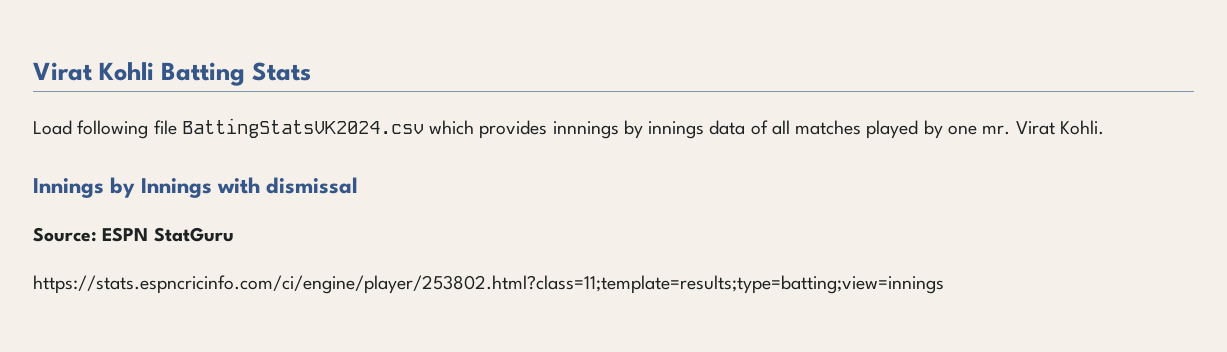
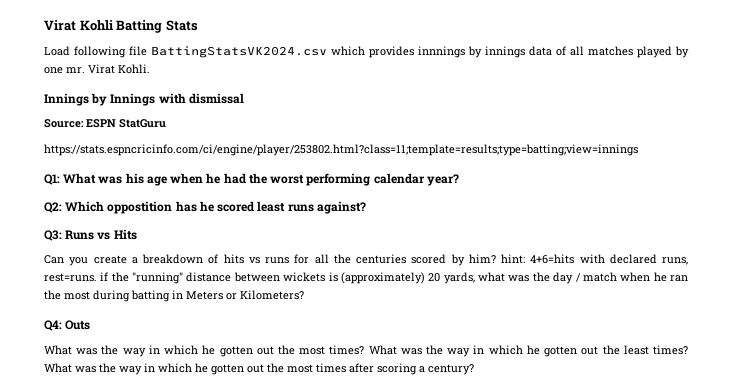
(944, 284) none -> [44,173,459,186] [44,201,366,214] [44,229,137,241] [44,254,688,266] [44,272,688,284] [44,290,304,302] [44,320,91,331] [44,345,688,357] [44,363,474,375] // Q1: What was his age when he had the worst performing calendar year? // Q2: Which oppostition has he scored least runs against? // Q3: Runs vs Hits // Can you create a breakdown of hits vs runs for all the centuries scored by him? hint: 4+6=hits with declared runs, rest=runs. if the "running" distance between wickets is (approximately) 20 yards, what was the day / match when he ran the most during batting in Meters or Kilometers? // Q4: Outs // What was the way in which he gotten out the most times? What was the way in which he gotten out the least times? What was the way in which he gotten out the most times after scoring a century?

